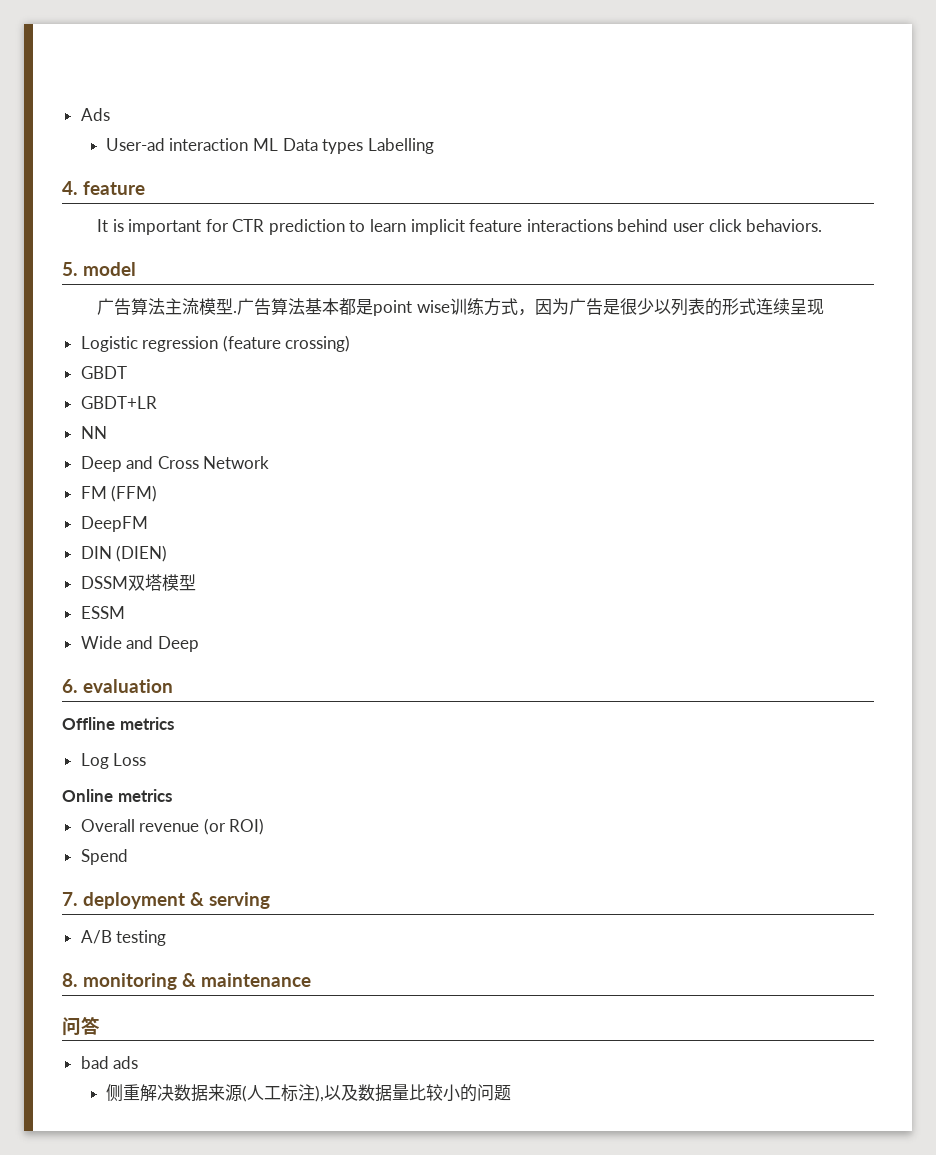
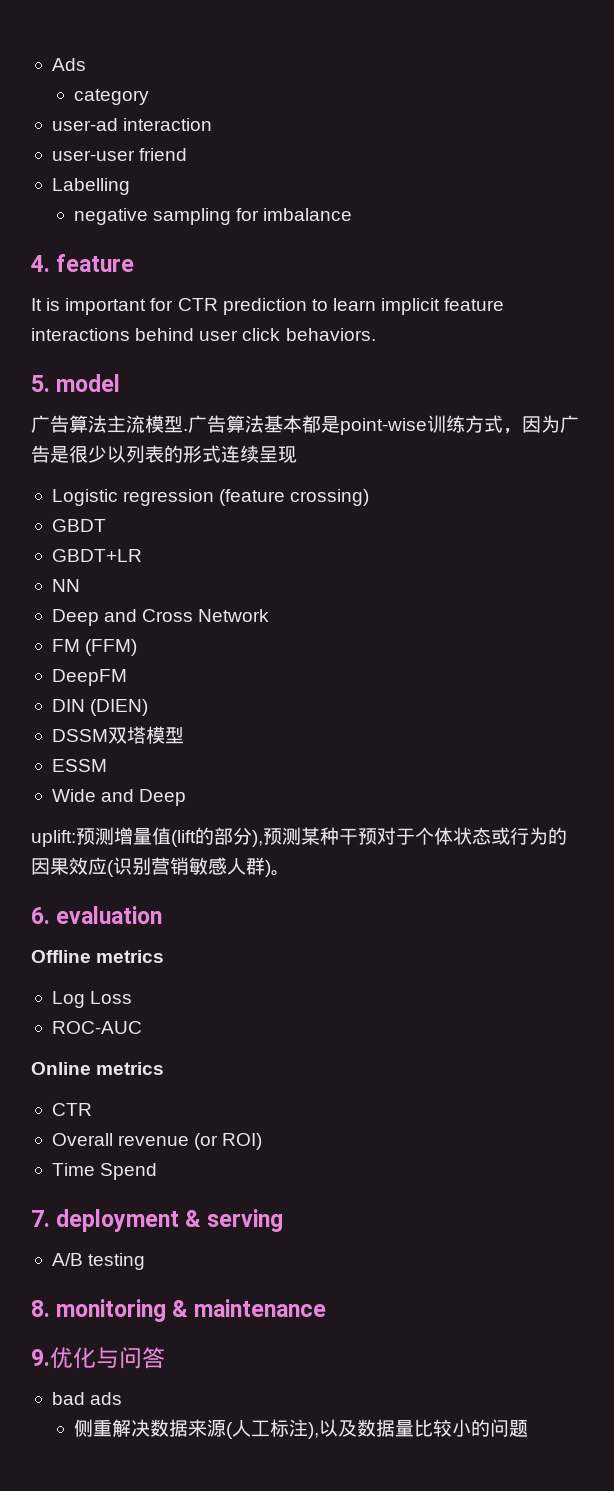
[105,138,165,151] User-ad -> [73,89,149,105] [51,118,118,131] category // user-ad
[253,138,434,154] ML Data types Labelling -> [51,148,188,161] [51,178,130,195] [73,208,353,225] // user-user friend // Labelling // negative sampling for imbalance
[372,300,450,316] point wise -> [340,418,427,435] point-wise
(199, 644) none -> [31,827,567,847] [31,857,290,877] // uplift:预测增量值(lift的部分),预测某种干预对于个体状态或行为的因果效应(识别营销敏感人群)。
(147, 759) none -> [51,1021,142,1034] // ROC-AUC
(172, 795) none -> [51,1103,92,1116] // CTR
(265, 826) none -> [51,1163,95,1176] Time
(311, 980) none -> [31,1347,119,1369] 9.优化与

